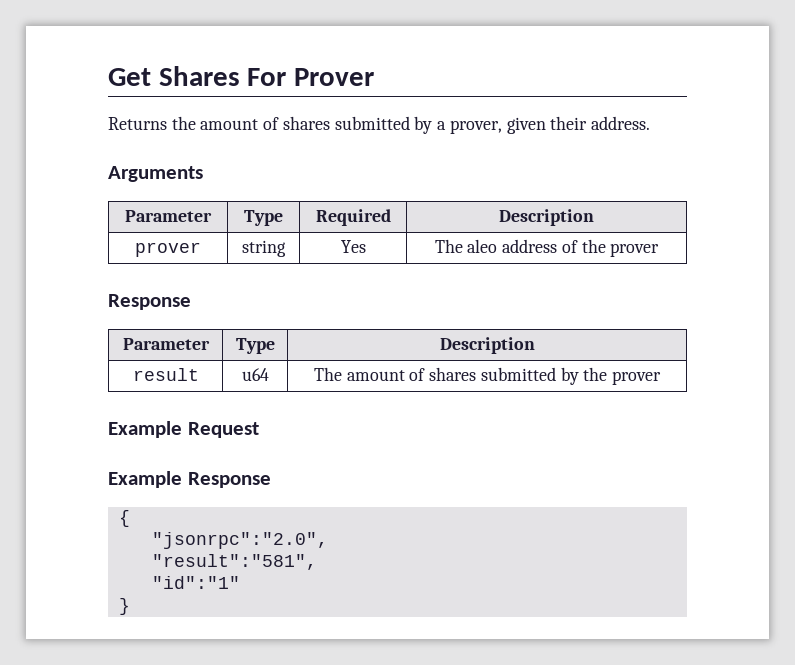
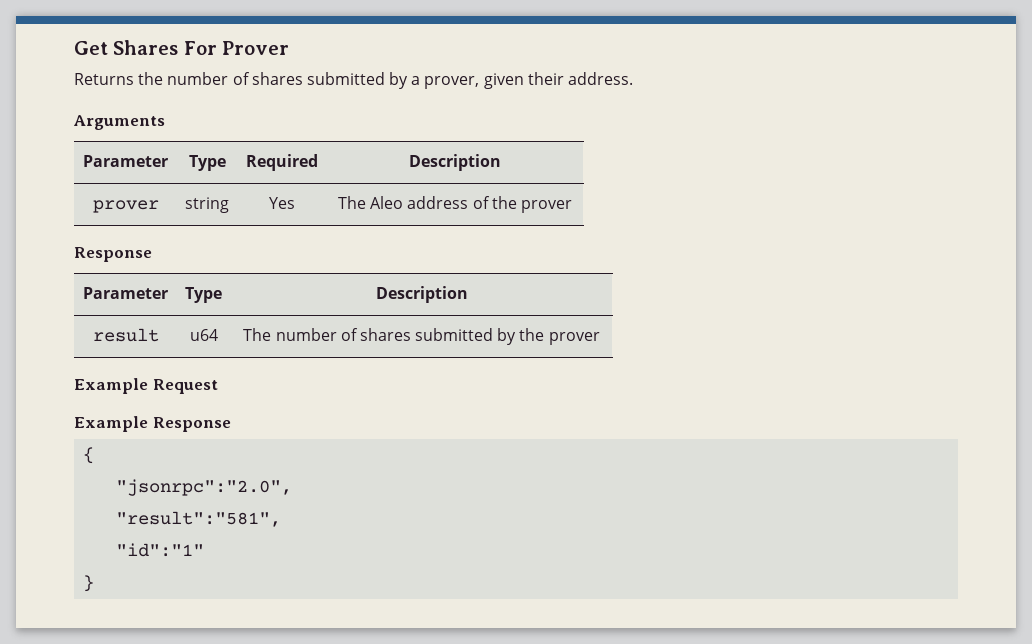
[200,119,259,130] amount -> [167,72,229,85] number
[467,239,498,253] aleo -> [370,196,404,209] Aleo
[346,370,405,381] amount -> [275,328,337,341] number

